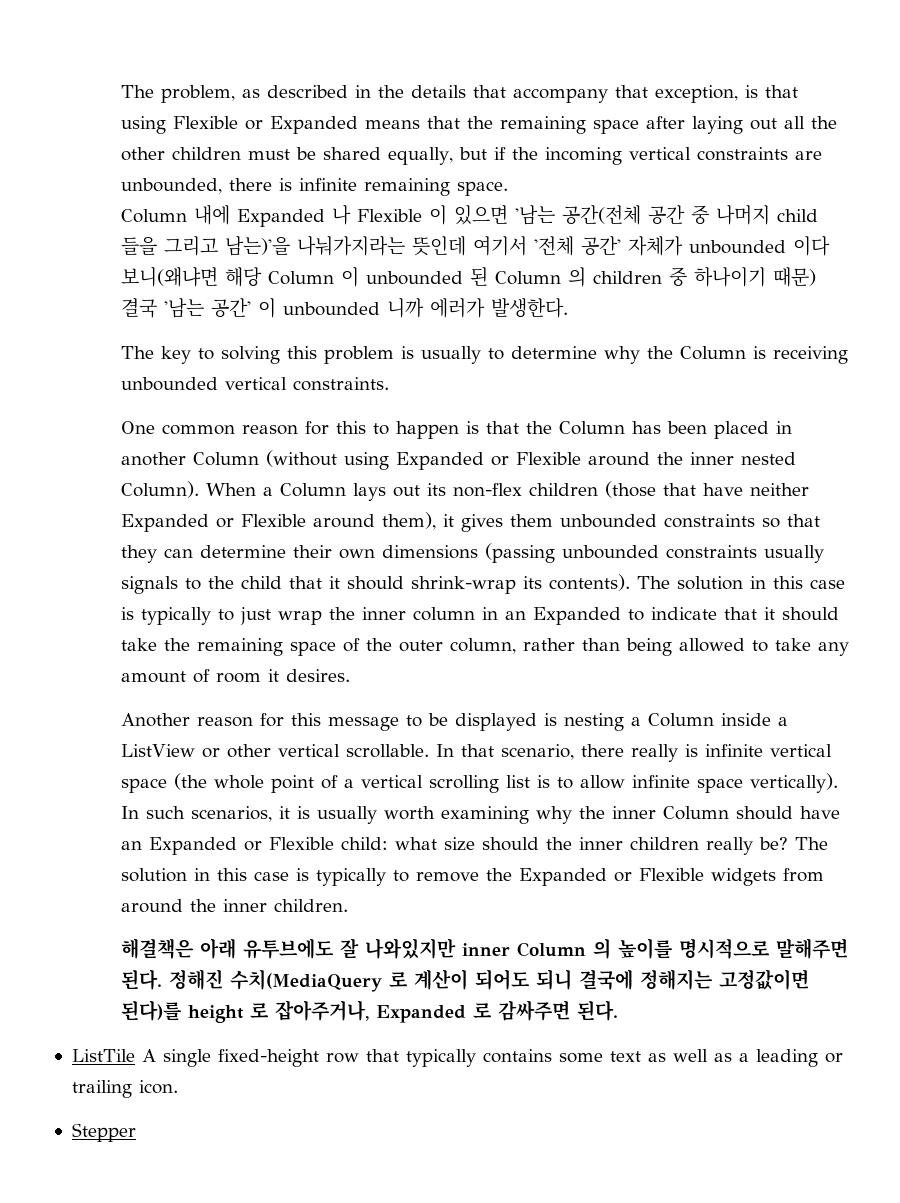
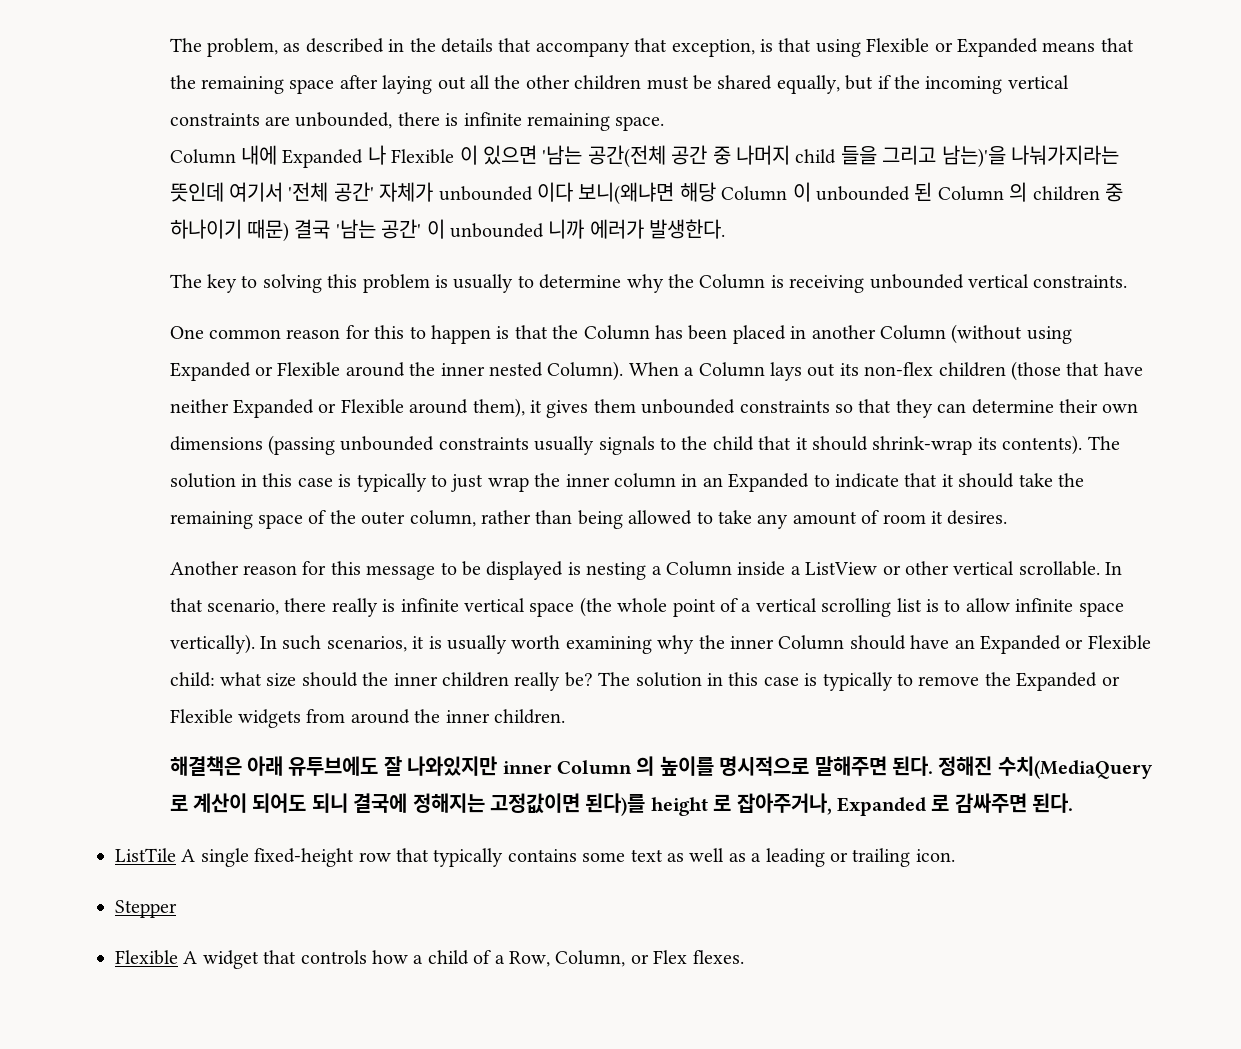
(136, 1132) none -> [115,950,744,969] // Flexible A widget that controls how a child of a Row, Column, or Flex flexes.

